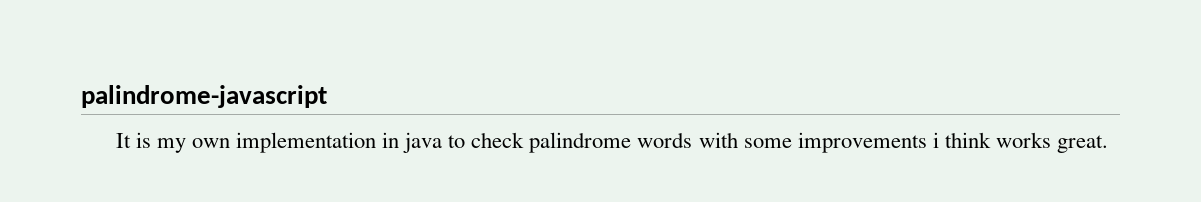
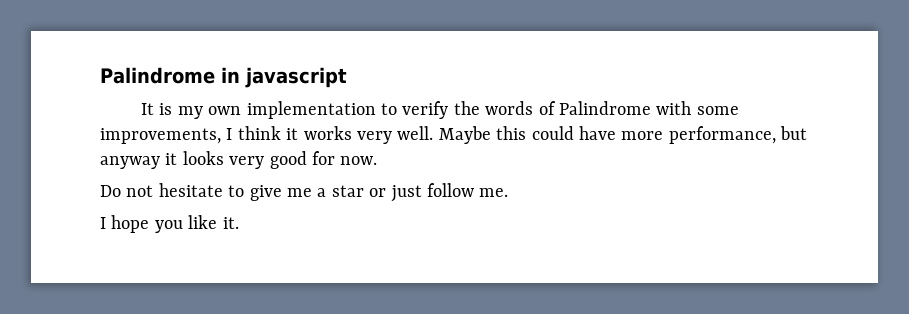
[81,85,327,108] palindrome-javascript -> [100,67,347,88] Palindrome in javascript
[382,132,1108,153] in java to check palindrome words with some improvements i think works great. -> [381,101,739,119] [100,126,808,144] [100,151,378,169] [100,183,509,202] [100,215,239,233] to verify the words of Palindrome with some improvements, I think it works very well. Maybe this could have more performance, but anyway it looks very good for now. // Do not hesitate to give me a star or just follow me. // I hope you like it.

